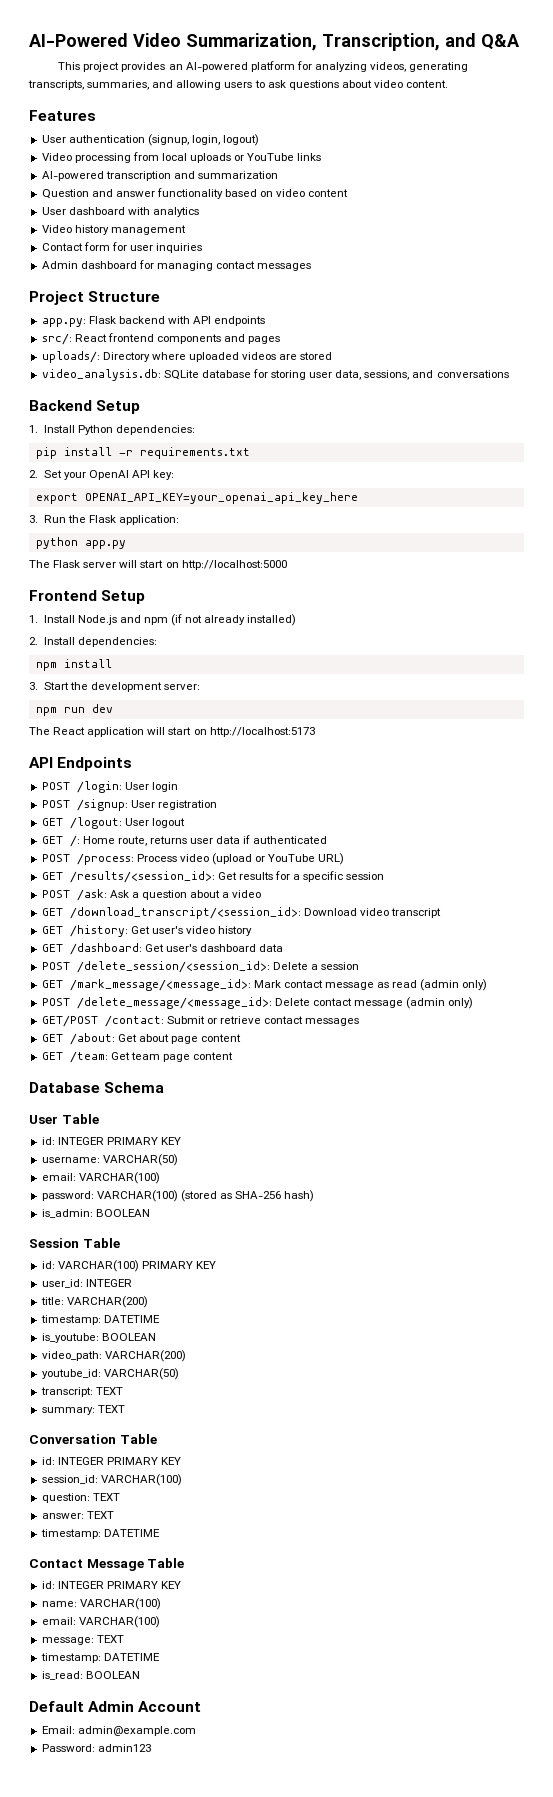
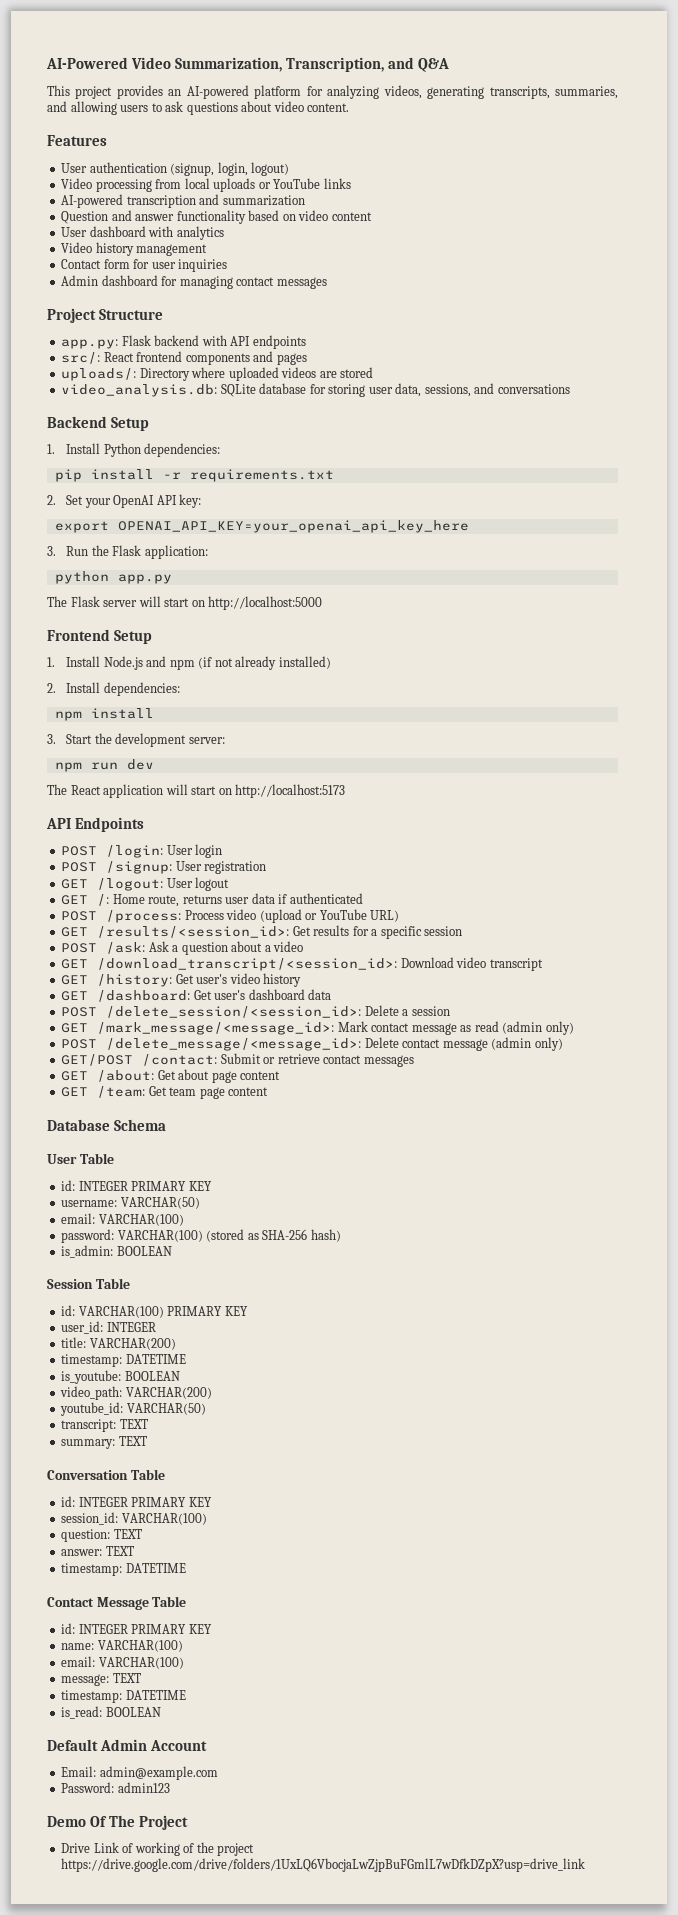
(151, 1748) none -> [47,1815,188,1830] [61,1842,255,1856] [61,1858,586,1872] // Demo Of The Project // Drive Link of working of the project https://drive.google.com/drive/folders/1UxLQ6VbocjaLwZjpBuFGmlL7wDfkDZpX?usp=drive_link

